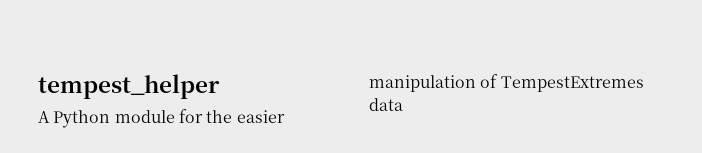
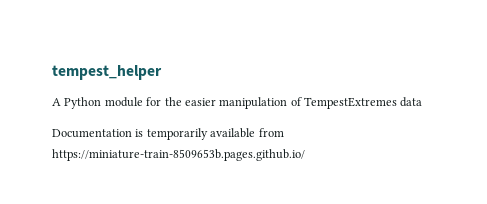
(403, 104) none -> [52,128,284,140] [52,149,305,161] // Documentation is temporarily available from https://miniature-train-8509653b.pages.github.io/

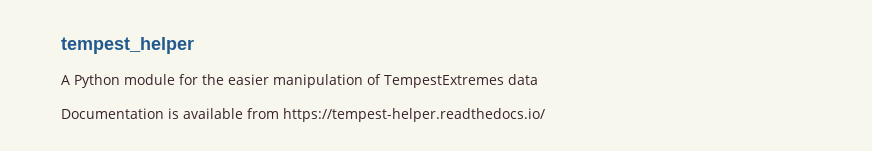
[146,128,208,140] temporarily -> (179, 113) none
[52,149,305,161] https://miniature-train-8509653b.pages.github.io/ -> [283,108,545,122] https://tempest-helper.readthedocs.io/

